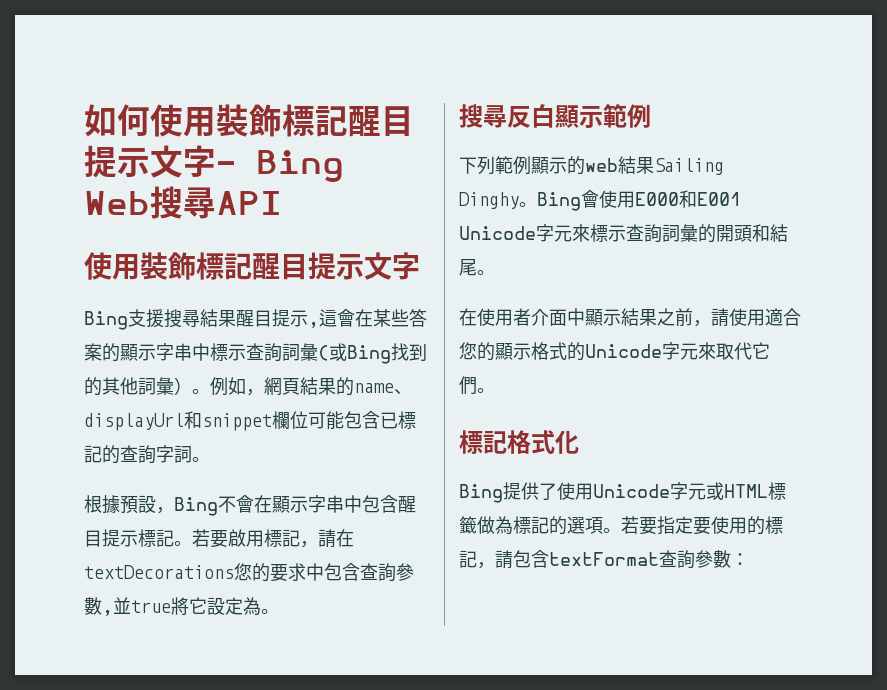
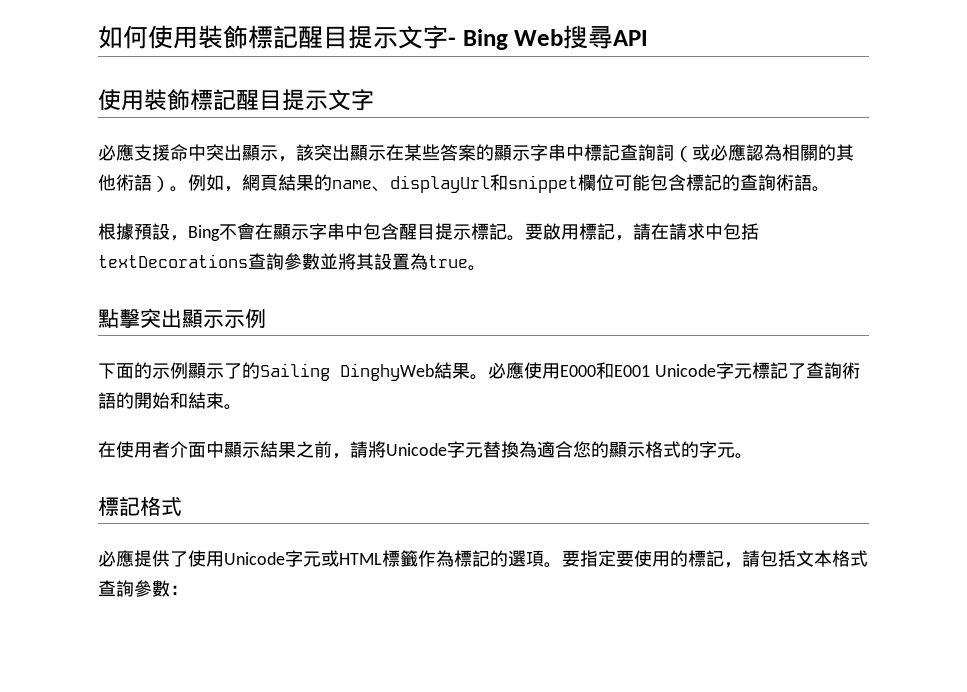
[84,309,355,330] Bing支援搜尋結果醒目提示,這會 -> [98,144,386,162] 必應支援命中突出顯示，該突出顯示
[228,343,427,364] [84,377,174,396] 示查詢詞彙(或Bing找到的其他詞彙 -> [602,144,854,162] [98,174,152,191] 記查詢詞（或必應認為相關的其他術語
[380,412,398,429] 已 -> (686, 182) none
[156,445,192,463] 字詞 -> [776,174,812,191] 術語
[192,529,210,547] 若 -> (525, 238) none
[84,563,414,582] [84,597,279,616] [459,104,651,128] [459,156,724,175] [459,190,599,211] textDecorations您的要求中包含查詢參數,並true將它設定為。 // 搜尋反白顯示範例 // 下列範例顯示的web結果Sailing Dinghy。Bing會 -> [669,223,759,240] [98,253,486,271] [98,308,266,329] [98,362,524,381] 請求中包括textDecorations查詢參數並將其設置為true。 // 點擊突出顯示示例 // 下面的示例顯示了的Sailing DinghyWeb結果。必應
[572,224,788,243] [459,259,477,276] 來標示查詢詞彙的開頭和結尾 -> [751,362,860,379] [98,392,224,409] 標記了查詢術語的開始和結束
[729,308,765,326] 使用 -> [368,441,537,458] 將Unicode字元替換為
[585,342,770,360] [459,376,477,395] Unicode字元來取代它們 -> [699,441,735,458] 字元
[555,430,579,454] [459,484,503,503] 化 // Bing -> [98,550,134,567] // 必應
[477,516,495,534] 做 -> [418,550,436,567] 作
[621,516,639,534] 若 -> (562, 565) none
[531,550,659,568] 含textFormat -> [778,550,868,567] 括文本格式

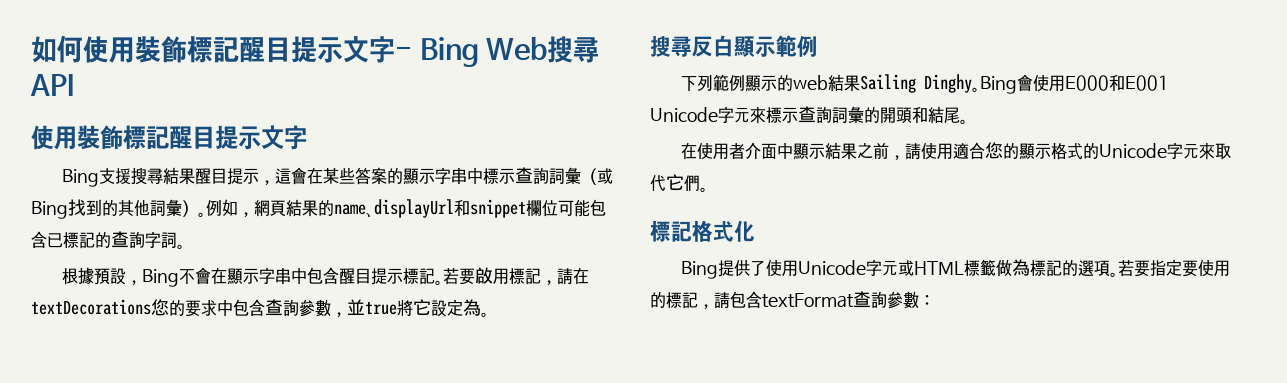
[98,144,386,162] 必應支援命中突出顯示，該突出顯示 -> [61,167,307,187] Bing支援搜尋結果醒目提示，這會
[602,144,854,162] [98,174,152,191] 記查詢詞（或必應認為相關的其他術語 -> [498,167,613,185] [31,199,182,219] 示查詢詞彙（或Bing找到的其他詞彙
(686, 182) none -> [47,233,63,248] 已
[776,174,812,191] 術語 -> [145,231,177,249] 字詞
(525, 238) none -> [442,268,459,285] 若
[669,223,759,240] [98,253,486,271] [98,308,266,329] [98,362,524,381] 請求中包括textDecorations查詢參數並將其設置為true。 // 點擊突出顯示示例 // 下面的示例顯示了的Sailing DinghyWeb結果。必應 -> [31,299,489,317] [650,35,818,57] [680,74,1033,94] textDecorations您的要求中包含查詢參數，並true將它設定為。 // 搜尋反白顯示範例 // 下列範例顯示的web結果Sailing Dinghy。Bing會
[751,362,860,379] [98,392,224,409] 標記了查詢術語的開始和結束 -> [750,106,960,124] 來標示查詢詞彙的開頭和結尾
[368,441,537,458] 將Unicode字元替換為 -> [920,143,953,160] 使用
[699,441,735,458] 字元 -> [1098,142,1231,160] [650,174,700,191] Unicode字元來取代它們
[98,550,134,567] // 必應 -> [734,220,755,242] [680,261,718,279] 化 // Bing
[418,550,436,567] 作 -> [995,259,1012,277] 做
(562, 565) none -> [1117,260,1134,277] 若
[778,550,868,567] 括文本格式 -> [746,291,854,309] 含textFormat

